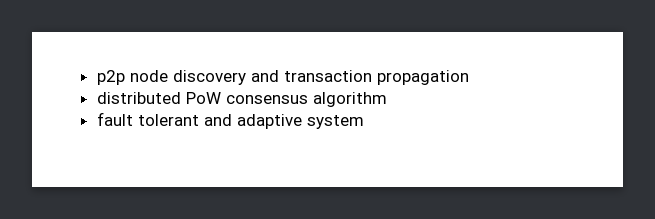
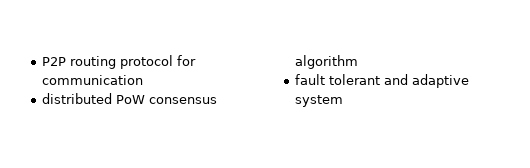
[96,70,469,85] p2p node discovery and transaction propagation -> [42,55,197,69] [42,75,144,85] P2P routing protocol for communication

